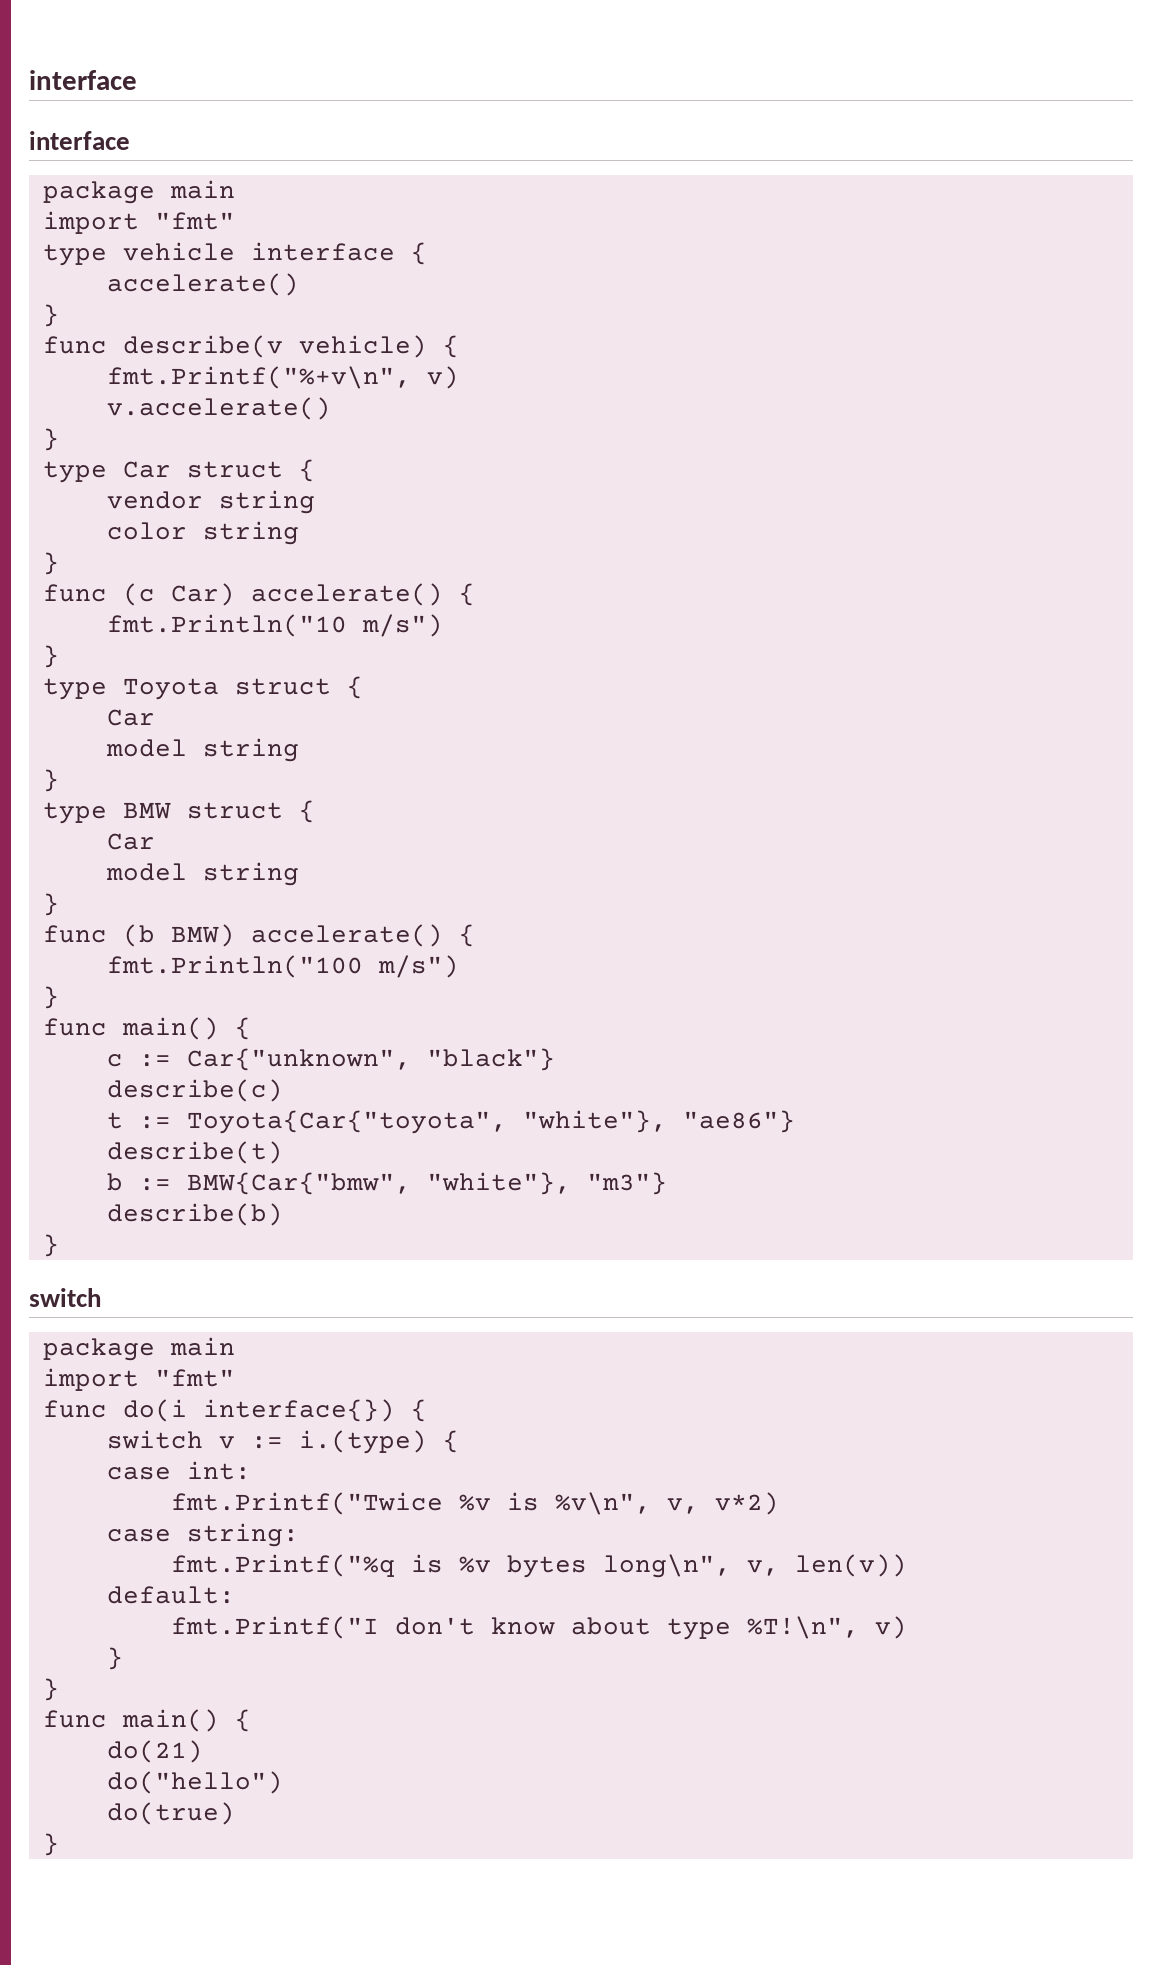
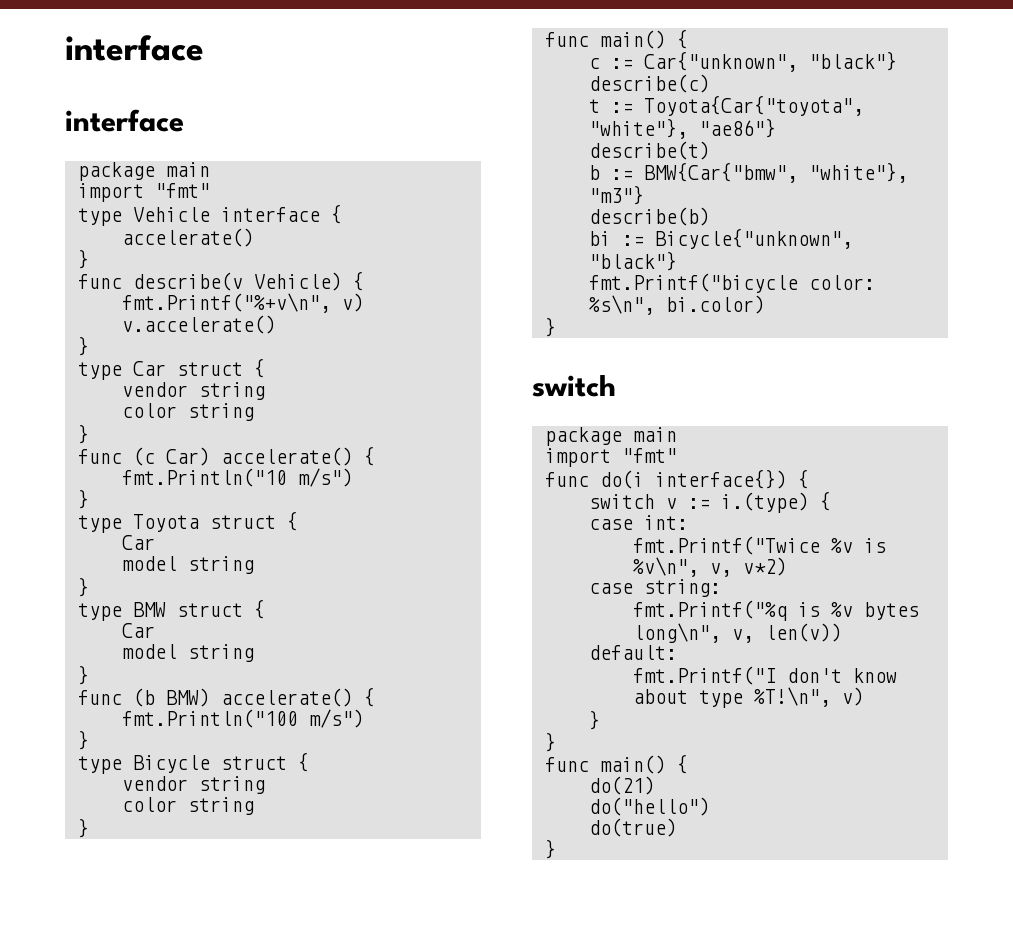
[122,242,235,261] vehicle -> [132,207,210,222] Vehicle
[298,335,427,358] vehicle) -> [253,272,342,291] Vehicle)
(59, 997) none -> [77,752,309,774] [121,776,265,794] [121,797,254,815] [77,818,89,838] // type Bicycle struct { // vendor string // color string // }
(283, 1214) none -> [588,228,853,249] [588,251,677,271] [588,273,875,293] [588,295,765,315] // bi := Bicycle{"unknown", "black"} // fmt.Printf("bicycle color: %s\n", bi.color)

